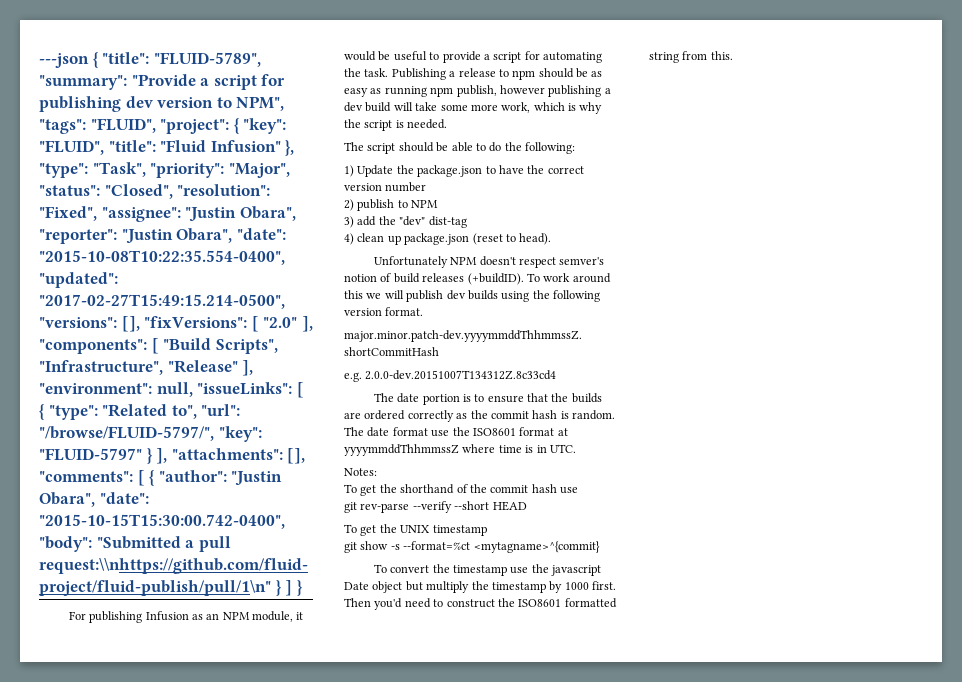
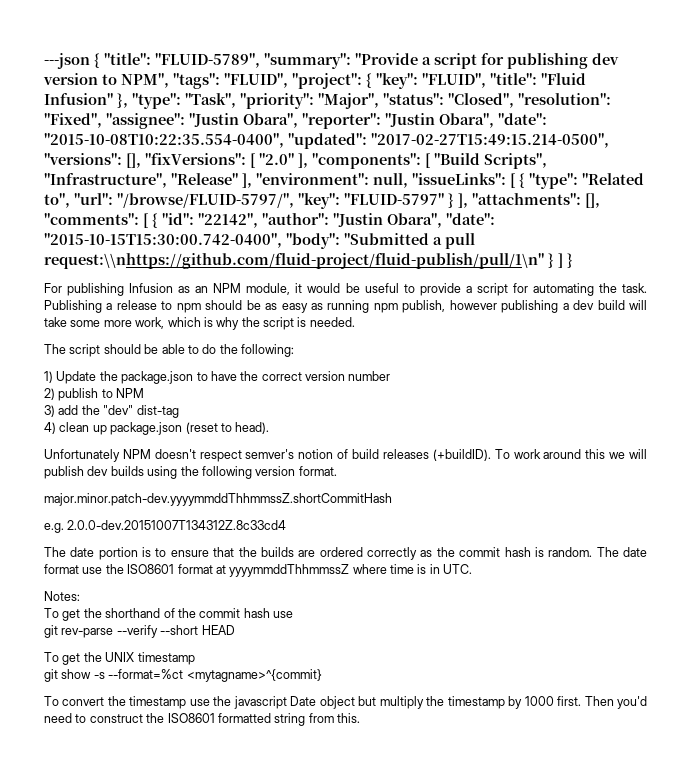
(155, 478) none -> [162,213,258,228] "id": "22142",

